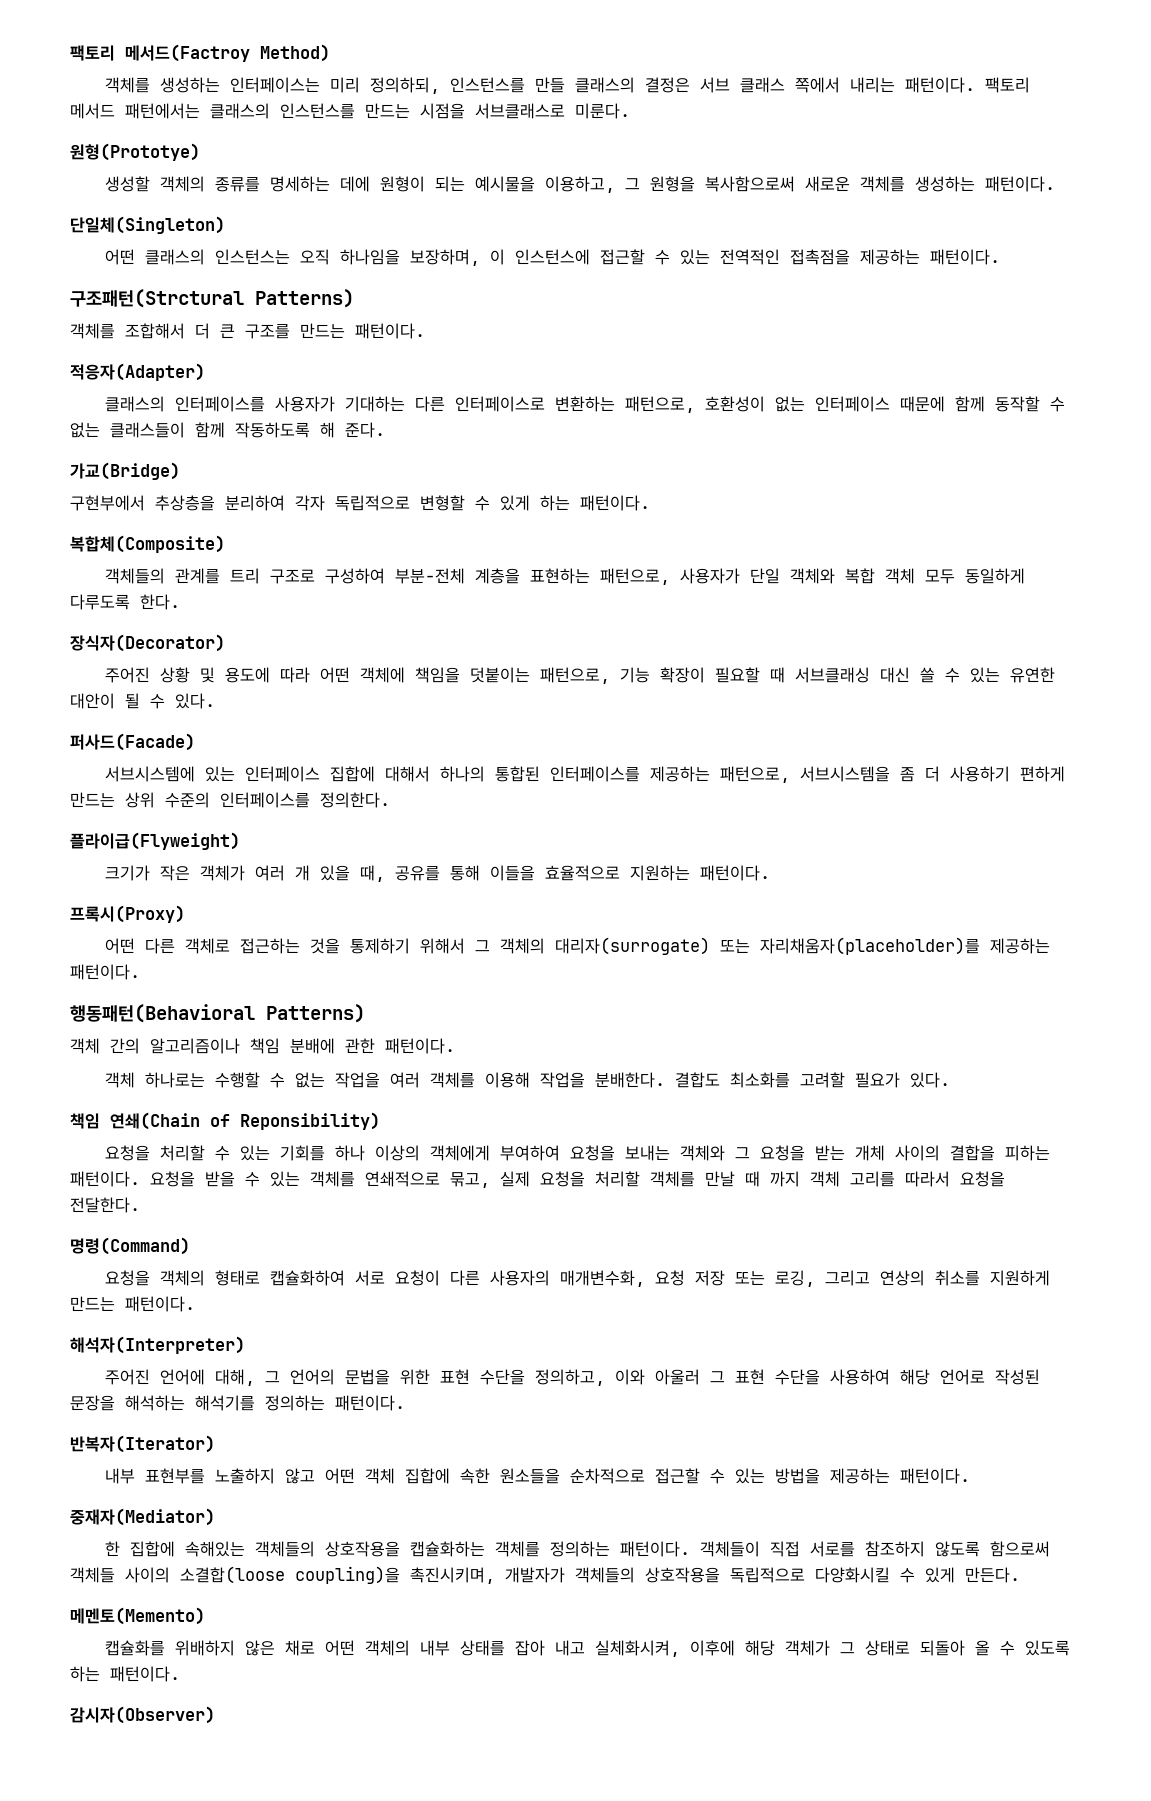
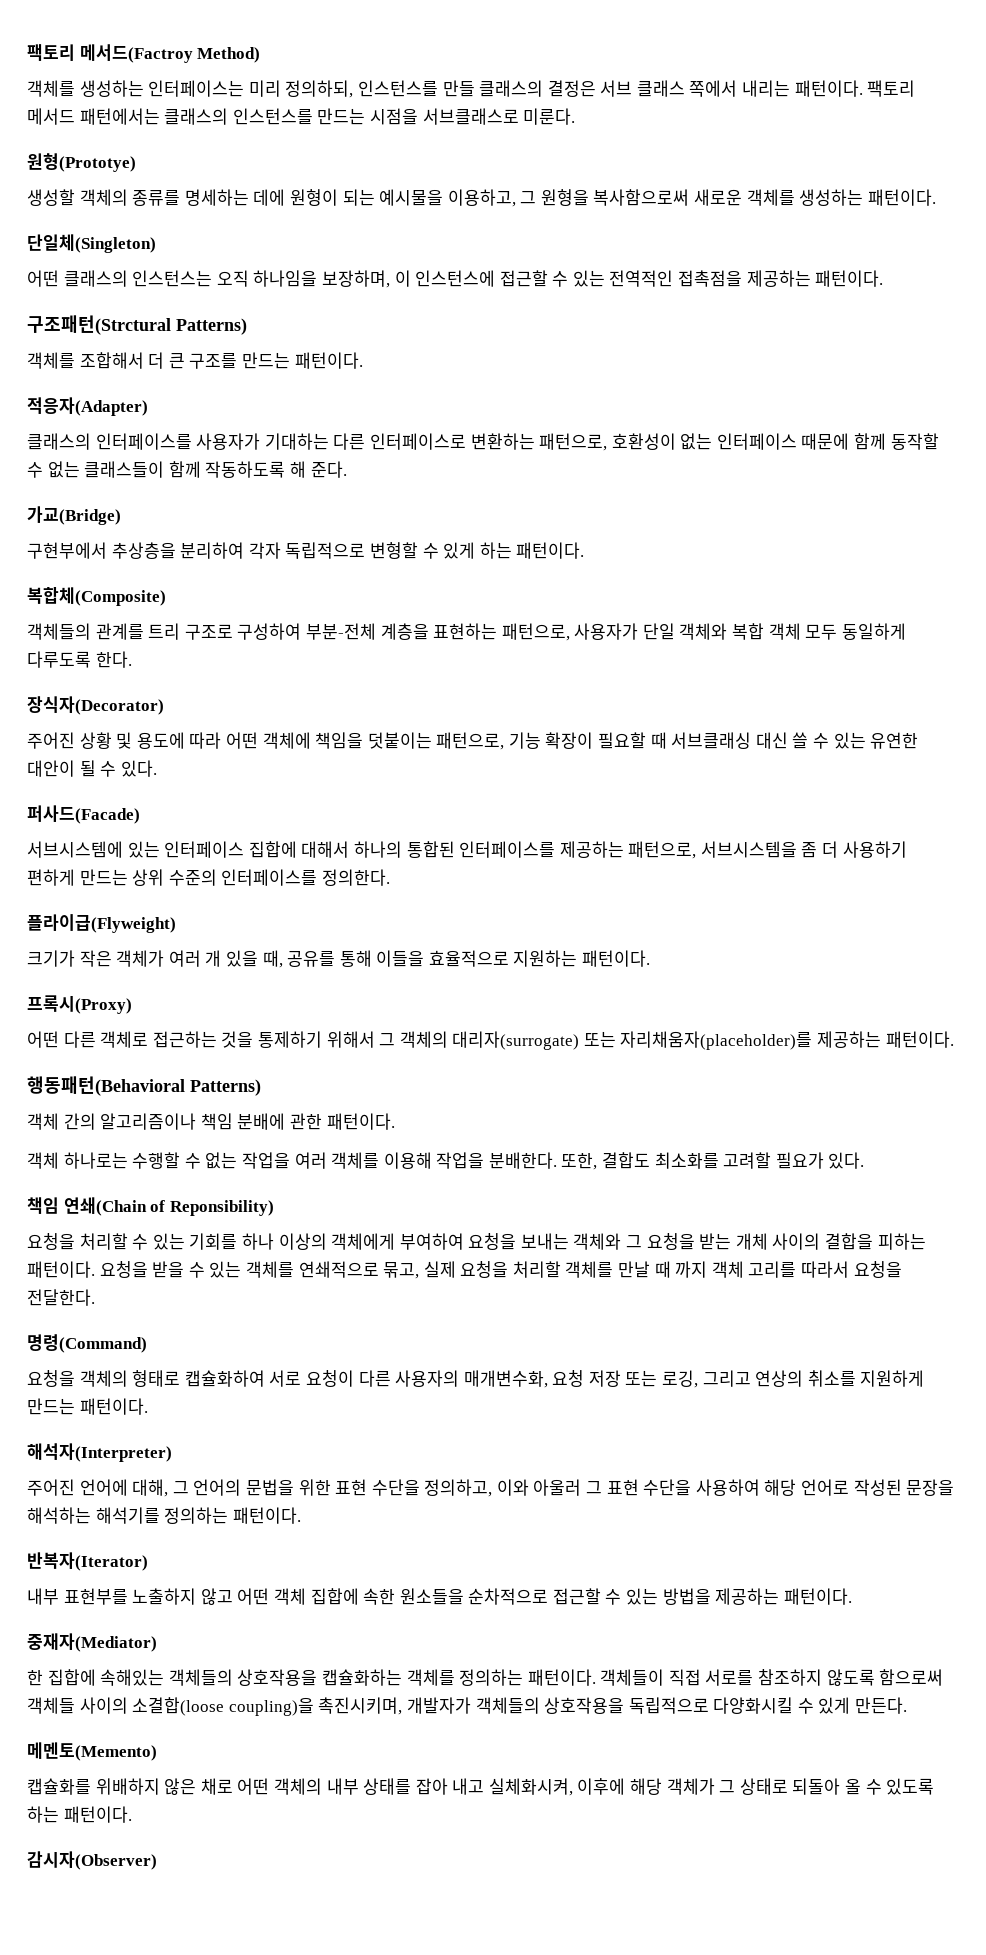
(665, 1080) none -> [561,1153,598,1170] 또한,

